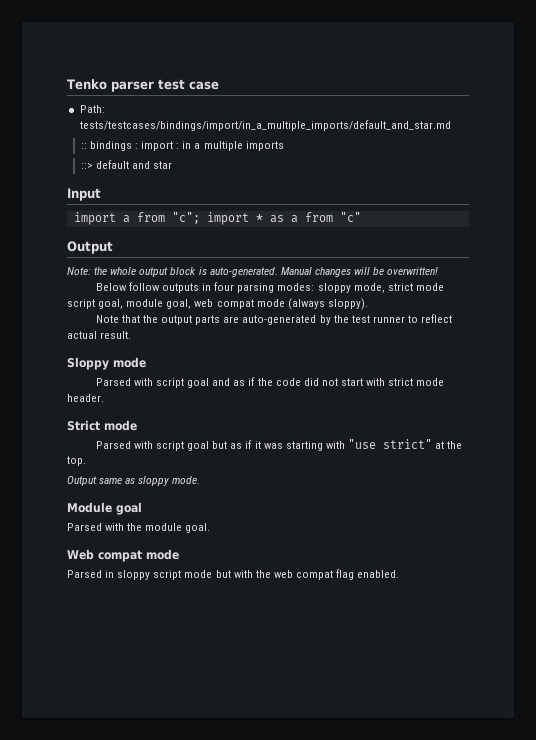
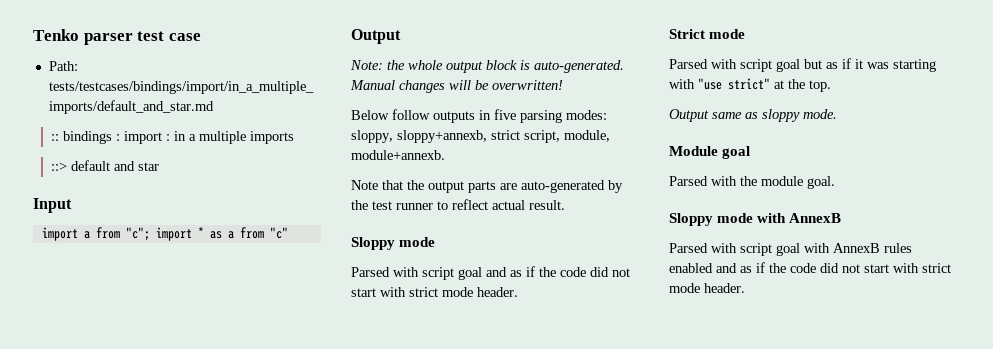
[214,282,235,291] four -> [494,109,516,120] five
[317,283,444,293] [67,298,368,310] sloppy mode, strict mode script goal, module goal, web compat mode (always sloppy). -> [351,130,610,143] [351,150,445,160] sloppy, sloppy+annexb, strict script, module, module+annexb.
[67,549,179,562] [67,569,400,580] Web compat mode // Parsed in sloppy script mode but with the web compat flag enabled. -> [669,213,842,226] [669,243,912,256] [669,262,951,273] [669,283,745,293] Sloppy mode with AnnexB // Parsed with script goal with AnnexB rules enabled and as if the code did not start with strict mode header.

